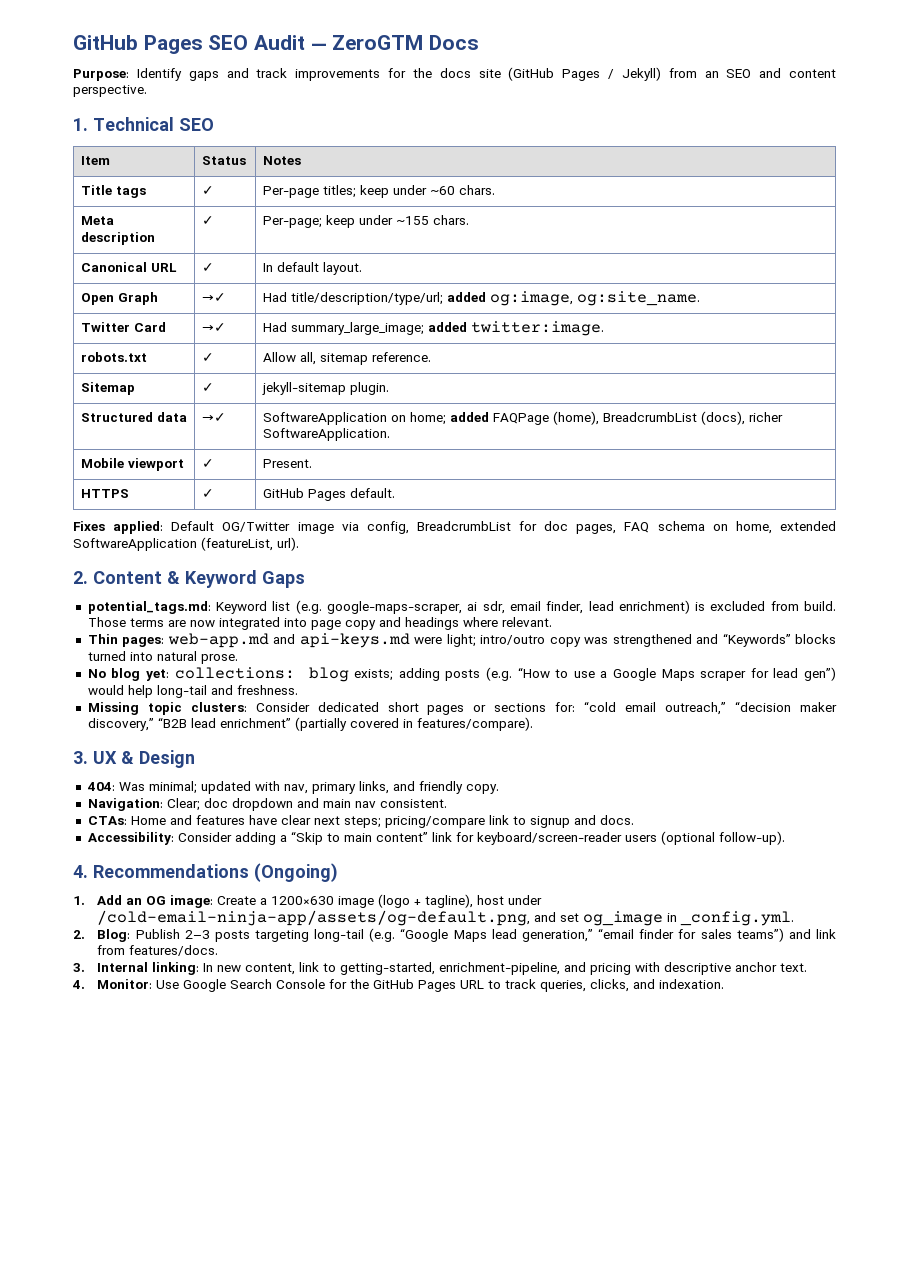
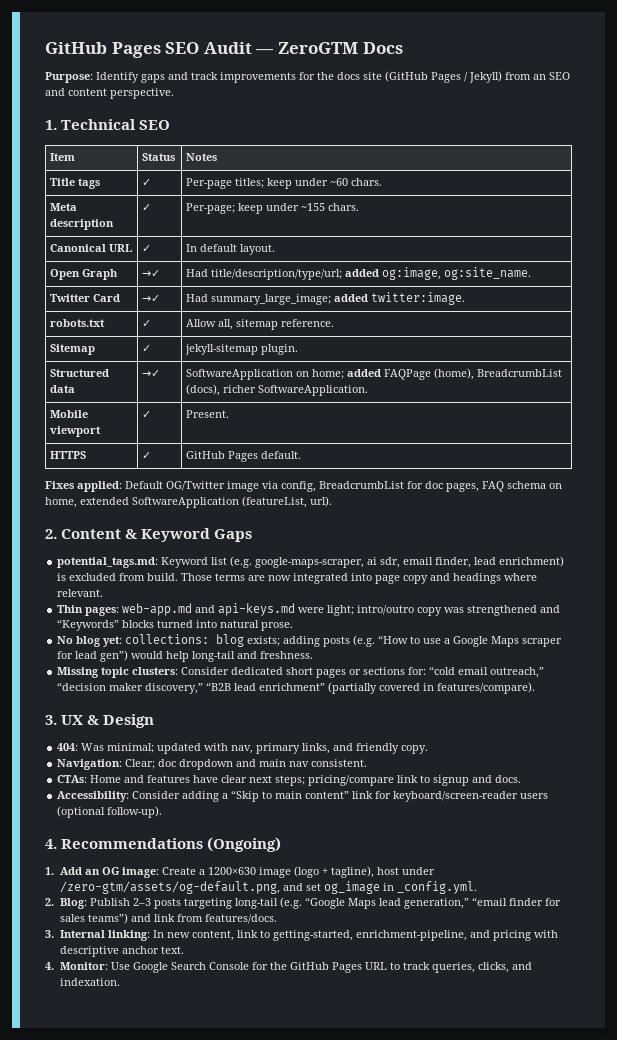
[97,910,531,926] /cold-email-ninja-app/assets/og-default.png, -> [59,881,280,894] /zero-gtm/assets/og-default.png,

